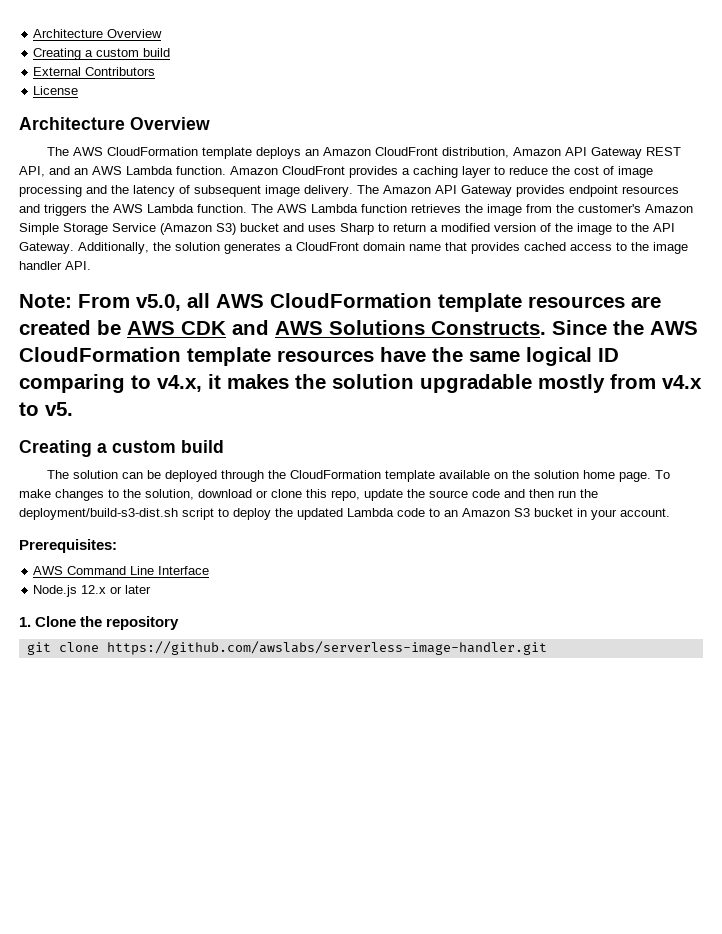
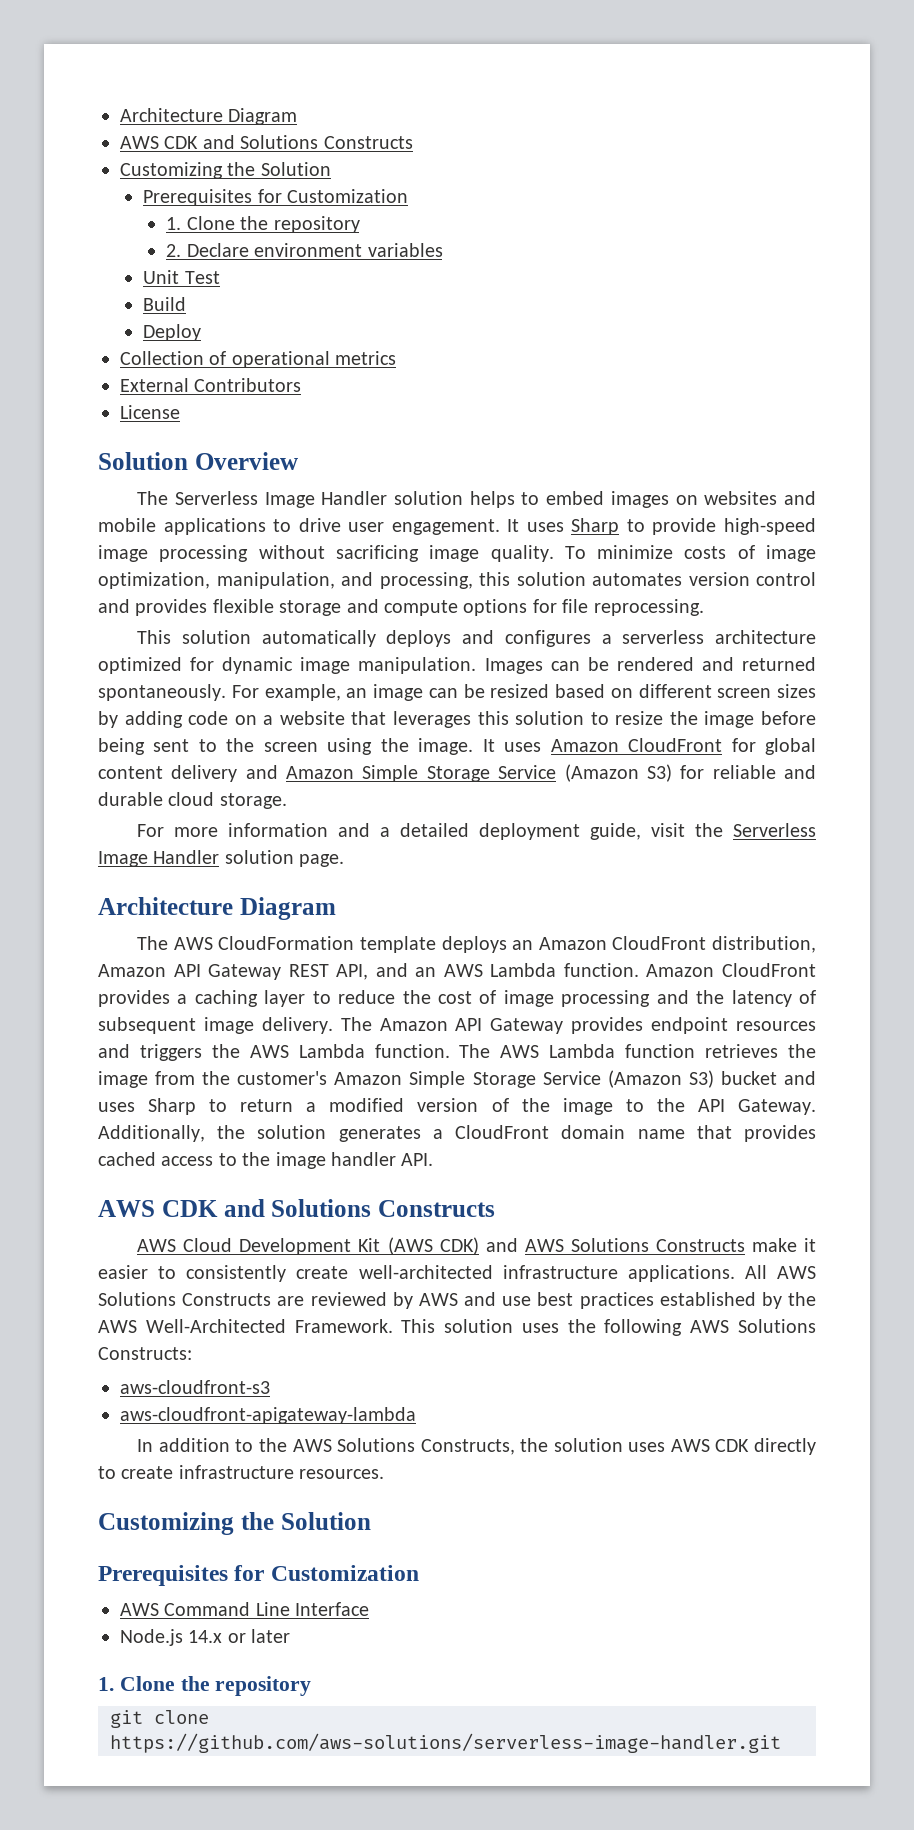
[33,29,163,38] [33,48,171,60] [33,67,156,76] [33,86,79,95] [19,117,210,130] Architecture Overview // Creating a custom build // External Contributors // License // Architecture Overview -> [120,108,298,125] [120,135,413,149] [120,162,331,179] [143,189,408,206] [166,216,360,233] [166,243,443,257] [143,270,220,284] [143,297,187,311] [143,324,202,341] [120,351,397,368] [120,378,302,392] [120,405,180,419] [98,452,298,470] [137,491,817,508] [98,518,816,535] [98,545,816,562] [98,572,816,589] [98,599,704,616] [137,630,816,647] [98,657,817,674] [98,684,816,701] [98,711,816,728] [98,738,816,755] [98,764,817,782] [98,792,287,809] [137,823,817,840] [98,850,345,867] [98,897,336,920] Architecture Diagram // AWS CDK and Solutions Constructs // Customizing the Solution // Prerequisites for Customization // 1. Clone the repository // 2. Declare environment variables // Unit Test // Build // Deploy // Collection of operational metrics // External Contributors // License // Solution Overview // The Serverless Image Handler solution helps to embed images on websites and mobile applications to drive user engagement. It uses Sharp to provide high-speed image processing without sacrificing image quality. To minimize costs of image optimization, manipulation, and processing, this solution automates version control and provides flexible storage and compute options for file reprocessing. // This solution automatically deploys and configures a serverless architecture optimized for dynamic image manipulation. Images can be rendered and returned spontaneously. For example, an image can be resized based on different screen sizes by adding code on a website that leverages this solution to resize the image before being sent to the screen using the image. It uses Amazon CloudFront for global content delivery and Amazon Simple Storage Service (Amazon S3) for reliable and durable cloud storage. // For more information and a detailed deployment guide, visit the Serverless Image Handler solution page. // Architecture Diagram
[19,293,661,312] [19,320,698,335] [19,347,619,366] [19,374,702,393] [19,402,73,416] [19,440,224,457] [46,470,670,482] [19,489,598,501] [19,508,670,520] [19,539,117,553] Note: From v5.0, all AWS CloudFormation template resources are created be AWS CDK and AWS Solutions Constructs. Since the AWS CloudFormation template resources have the same logical ID comparing to v4.x, it makes the solution upgradable mostly from v4.x to v5. // Creating a custom build // The solution can be deployed through the CloudFormation template available on the solution home page. To make changes to the solution, download or clone this repo, update the source code and then run the deployment/build-s3-dist.sh script to deploy the updated Lambda code to an Amazon S3 bucket in your account. // Prerequisites: -> [98,1199,495,1217] [137,1237,817,1255] [98,1265,816,1282] [98,1292,816,1309] [98,1319,816,1336] [98,1347,192,1360] [120,1380,270,1394] [120,1407,416,1424] [137,1438,816,1455] [98,1465,385,1479] [98,1512,371,1535] [98,1565,419,1586] AWS CDK and Solutions Constructs // AWS Cloud Development Kit (AWS CDK) and AWS Solutions Constructs make it easier to consistently create well-architected infrastructure applications. All AWS Solutions Constructs are reviewed by AWS and use best practices established by the AWS Well-Architected Framework. This solution uses the following AWS Solutions Constructs: // aws-cloudfront-s3 // aws-cloudfront-apigateway-lambda // In addition to the AWS Solutions Constructs, the solution uses AWS CDK directly to create infrastructure resources. // Customizing the Solution // Prerequisites for Customization
[81,585,107,594] 12.x -> [188,1630,223,1643] 14.x
[106,641,547,655] https://github.com/awslabs/serverless-image-handler.git -> [110,1733,781,1753] https://github.com/aws-solutions/serverless-image-handler.git

